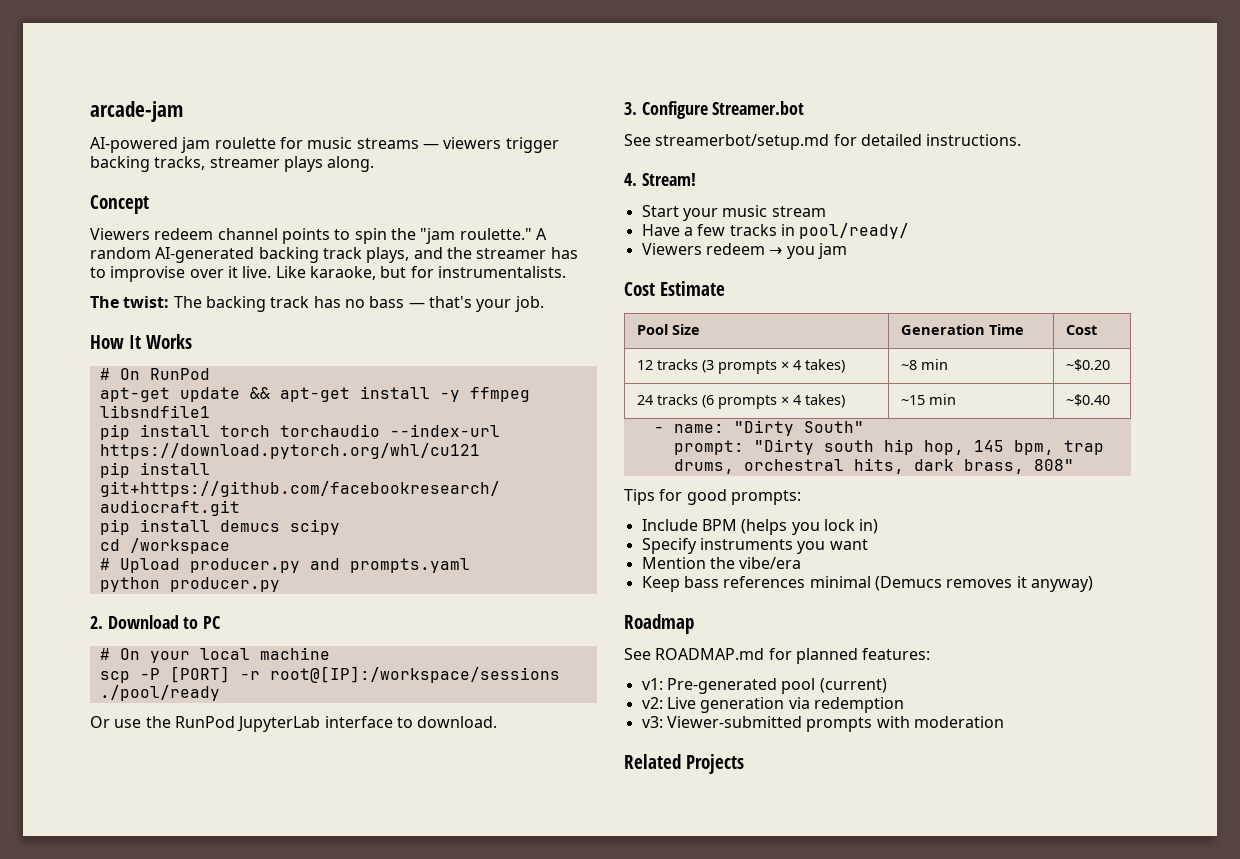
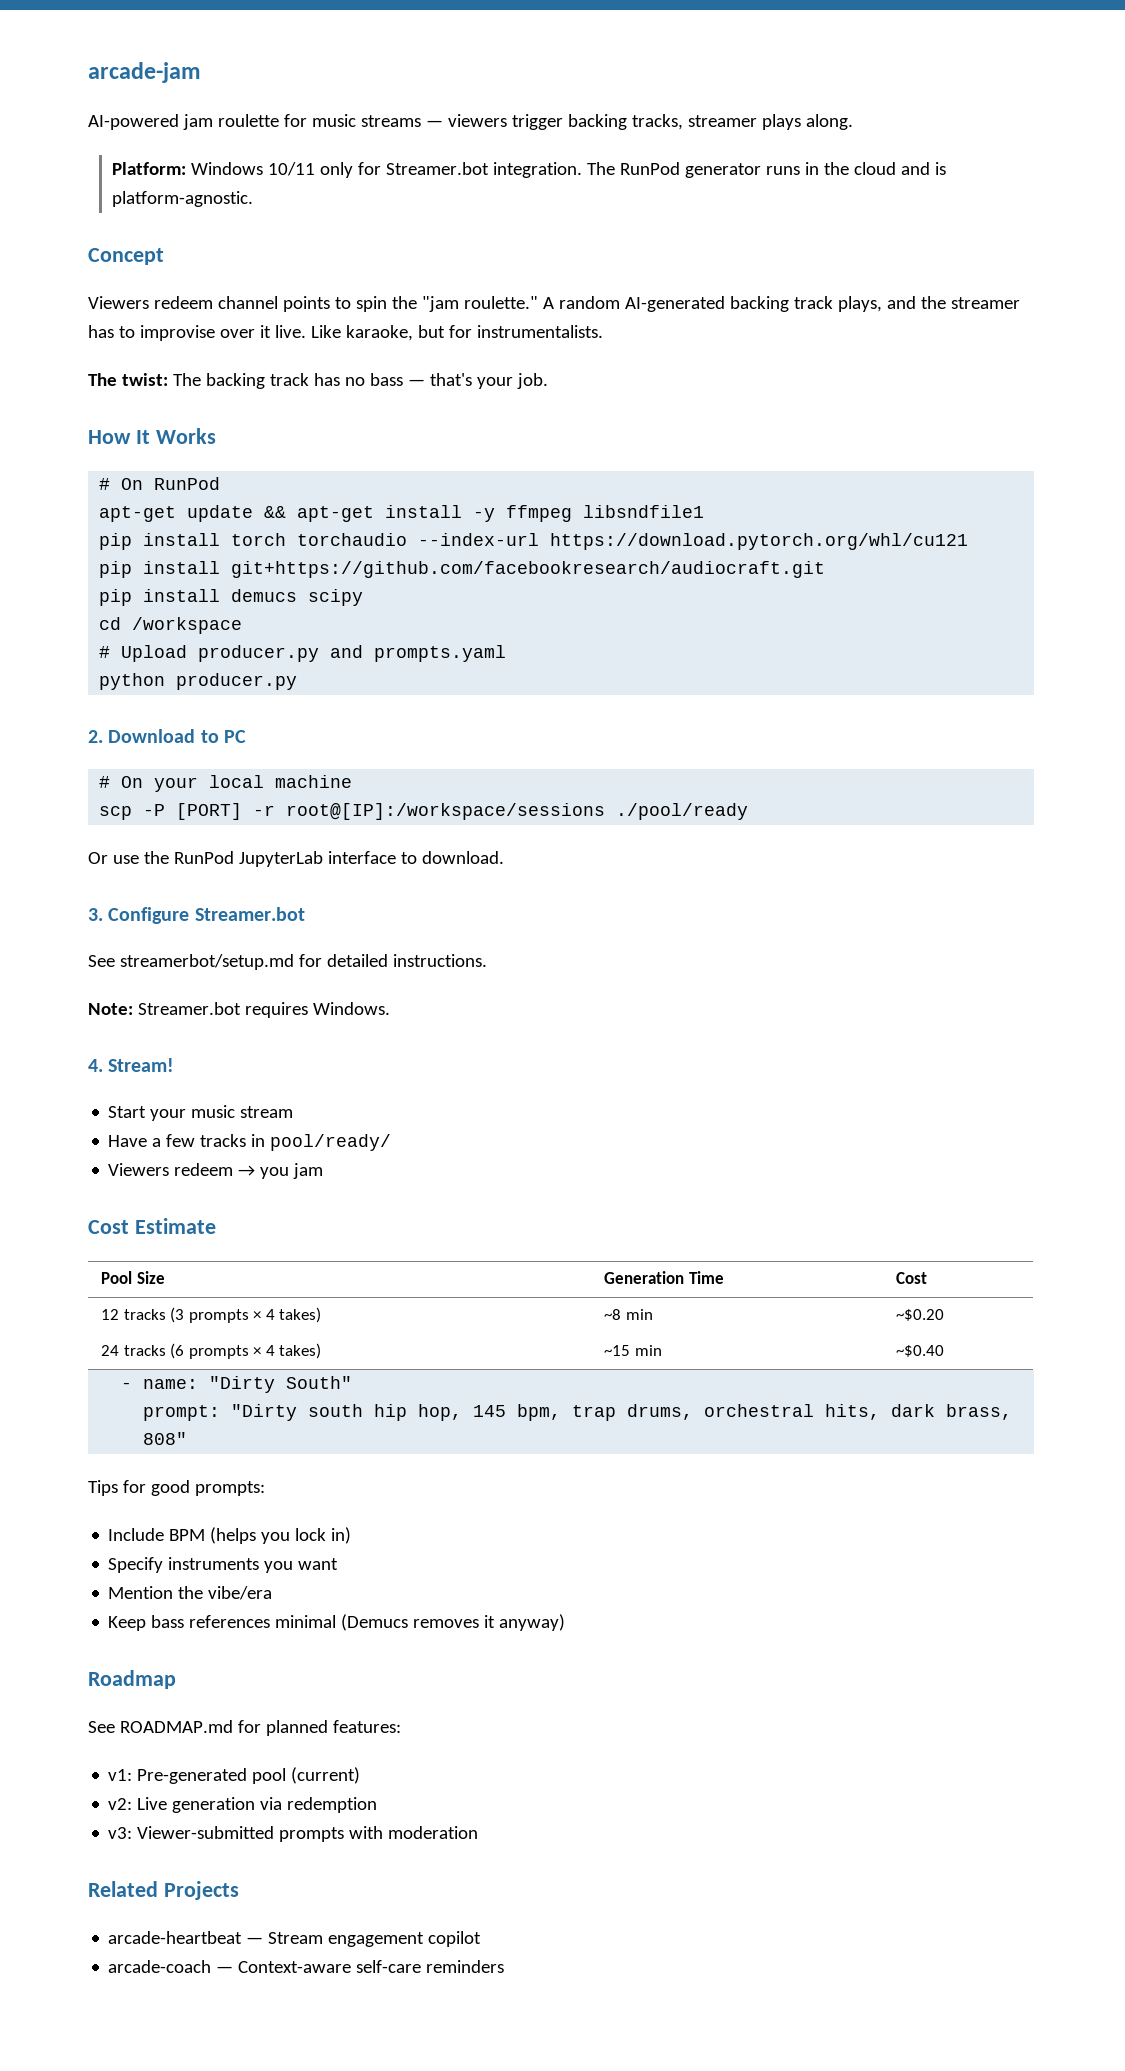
(375, 164) none -> [111,162,946,178] [111,191,253,207] // Platform: Windows 10/11 only for Streamer.bot integration. The RunPod generator runs in the cloud and is platform-agnostic.
(1022, 140) none -> [88,1002,390,1018] // Note: Streamer.bot requires Windows.
(745, 764) none -> [108,1931,482,1947] [108,1960,505,1973] // arcade-heartbeat — Stream engagement copilot // arcade-coach — Context-aware self-care reminders

